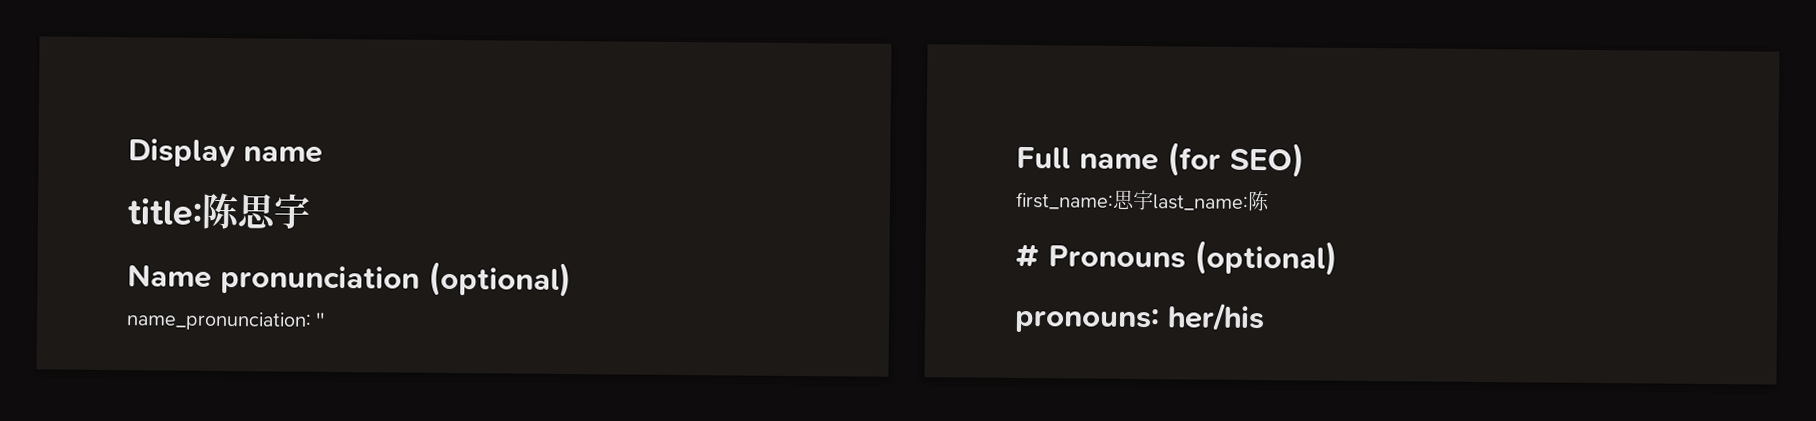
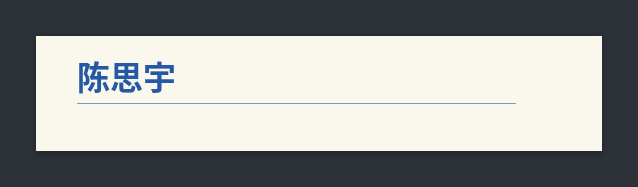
[128,138,323,168] [127,198,203,226] Display name // title: -> (77, 77) none
[127,261,572,298] [126,311,326,331] [1016,142,1305,178] [1016,189,1270,212] [1015,240,1338,276] [1014,302,1265,334] // Name pronunciation (optional) // name_pronunciation: '' // Full name (for SEO) // first_name:思宇last_name:陈 // # Pronouns (optional) // pronouns: her/his -> (176, 77) none

